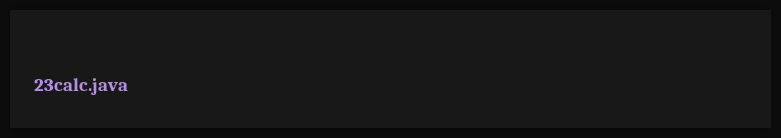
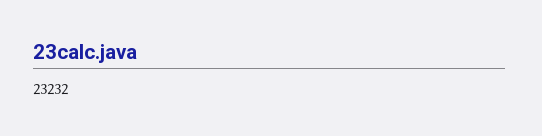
(128, 86) none -> [33,84,68,95] // 23232

